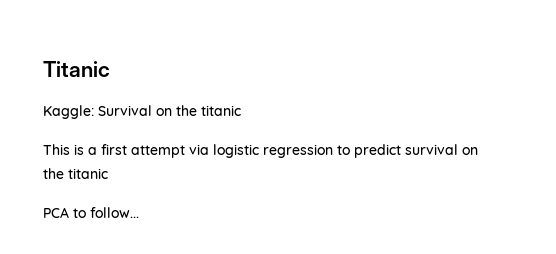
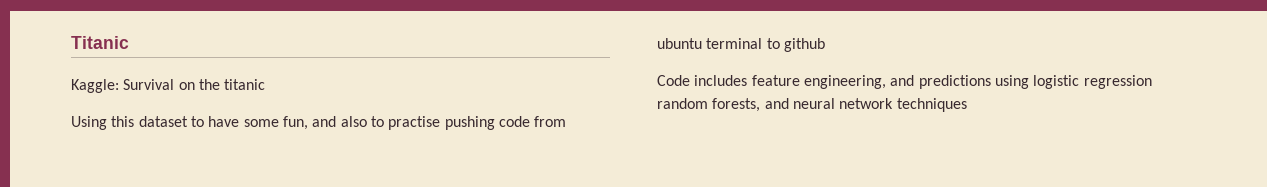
[43,144,478,158] [43,168,108,179] [43,207,139,218] This is a first attempt via logistic regression to predict survival on the titanic // PCA to follow... -> [71,116,567,130] [657,38,825,52] [657,75,1152,89] [657,98,967,112] Using this dataset to have some fun, and also to practise pushing code from ubuntu terminal to github // Code includes feature engineering, and predictions using logistic regression random forests, and neural network techniques

